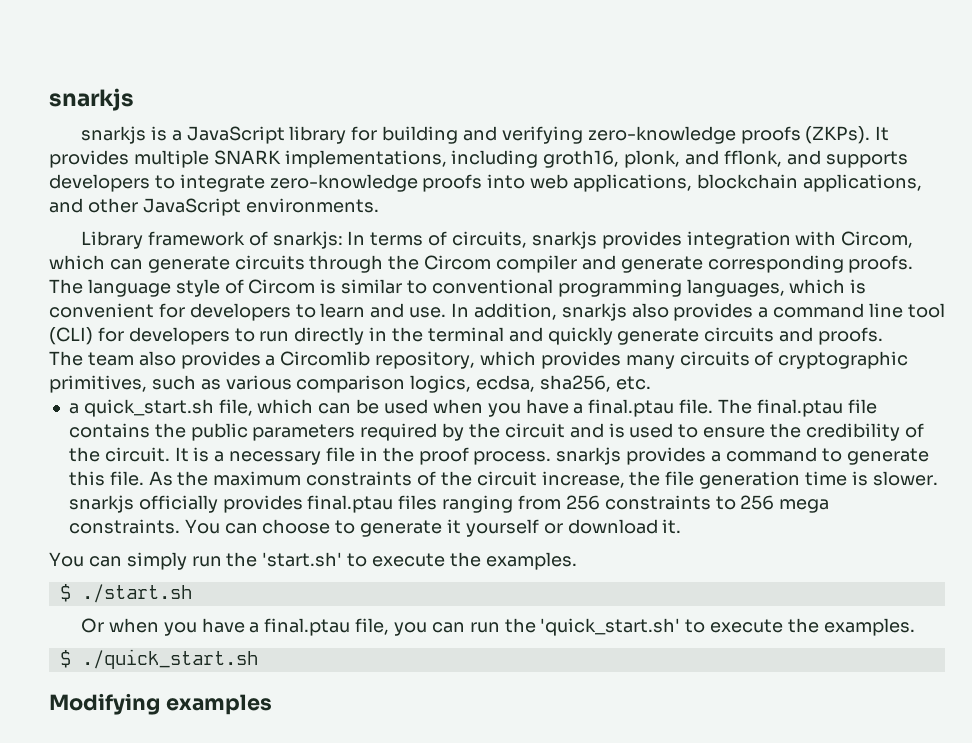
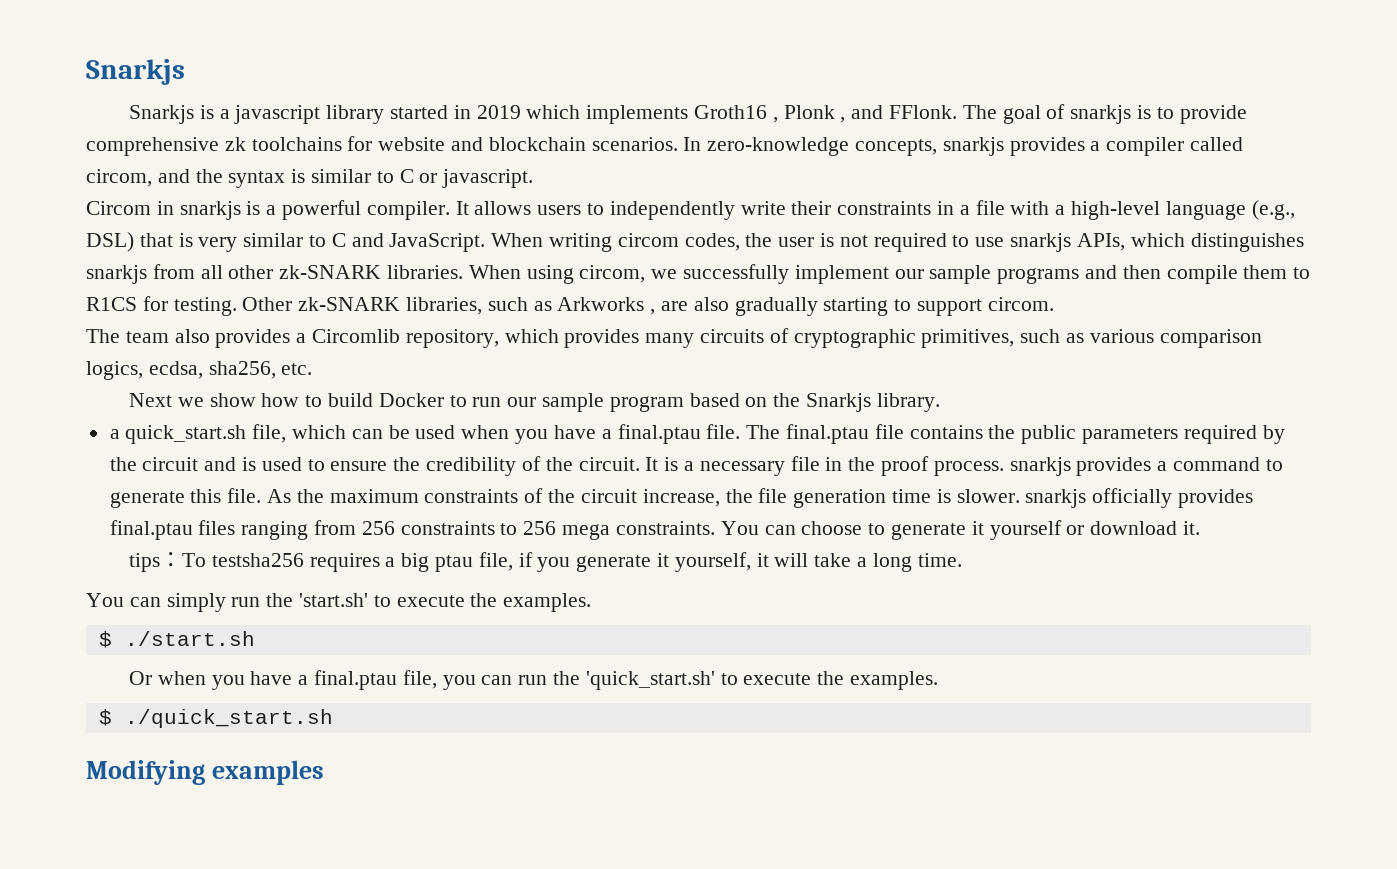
[49,88,134,111] [80,126,890,144] [49,150,908,168] [49,174,922,192] [49,198,379,216] [80,231,914,249] [49,255,914,273] [49,279,867,297] [49,303,945,321] [49,327,884,345] snarkjs // snarkjs is a JavaScript library for building and verifying zero-knowledge proofs (ZKPs). It provides multiple SNARK implementations, including groth16, plonk, and fflonk, and supports developers to integrate zero-knowledge proofs into web applications, blockchain applications, and other JavaScript environments. // Library framework of snarkjs: In terms of circuits, snarkjs provides integration with Circom, which can generate circuits through the Circom compiler and generate corresponding proofs. The language style of Circom is similar to conventional programming languages, which is convenient for developers to learn and use. In addition, snarkjs also provides a command line tool (CLI) for developers to run directly in the terminal and quickly generate circuits and proofs. -> [86,59,185,85] [128,104,1247,124] [86,136,1244,156] [86,169,534,188] [86,200,1295,220] [86,232,1304,252] [86,264,1311,284] [86,296,1054,316] Snarkjs // Snarkjs is a javascript library started in 2019 which implements Groth16 , Plonk , and FFlonk. The goal of snarkjs is to provide comprehensive zk toolchains for website and blockchain scenarios. In zero-knowledge concepts, snarkjs provides a compiler called circom, and the syntax is similar to C or javascript. // Circom in snarkjs is a powerful compiler. It allows users to independently write their constraints in a file with a high-level language (e.g., DSL) that is very similar to C and JavaScript. When writing circom codes, the user is not required to use snarkjs APIs, which distinguishes snarkjs from all other zk-SNARK libraries. When using circom, we successfully implement our sample programs and then compile them to R1CS for testing. Other zk-SNARK libraries, such as Arkworks , are also gradually starting to support circom.
(651, 383) none -> [128,393,940,412] // Next we show how to build Docker to run our sample program based on the Snarkjs library.
(682, 526) none -> [128,552,962,572] // tips：To testsha256 requires a big ptau file, if you generate it yourself, it will take a long time.

